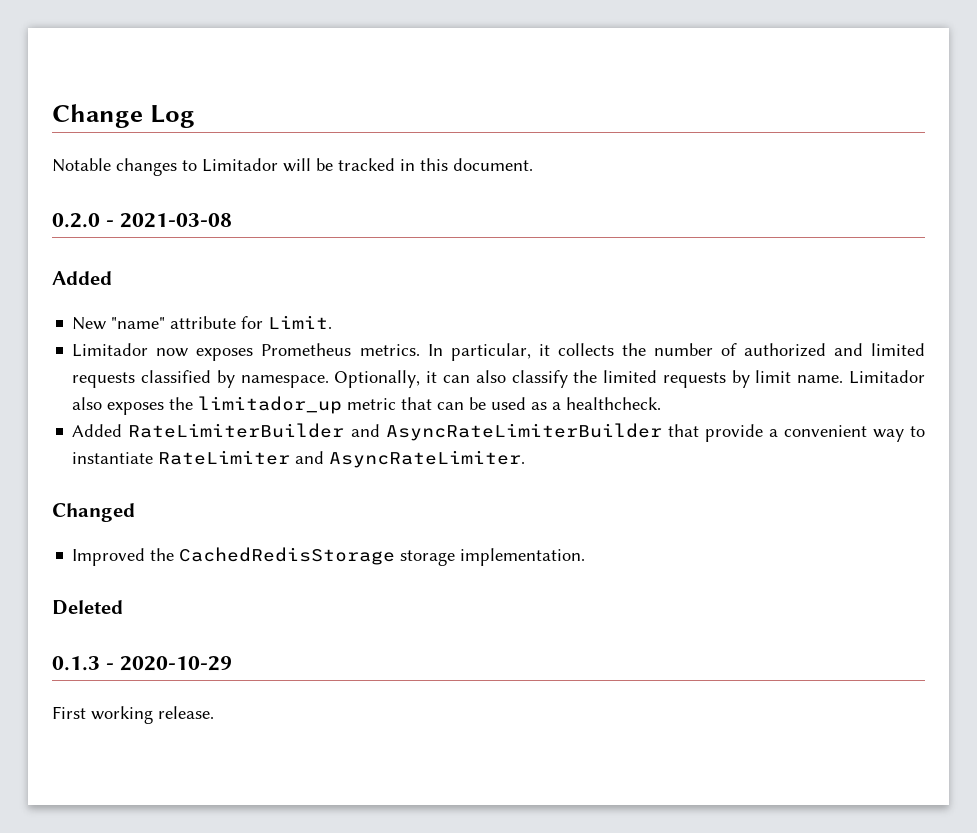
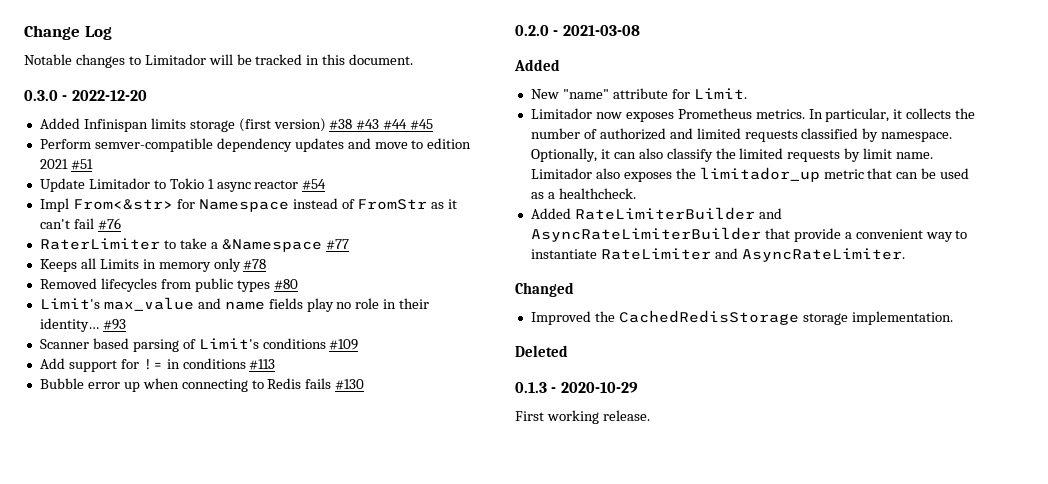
(533, 164) none -> [24,90,147,101] [39,118,434,132] [39,138,472,152] [39,159,93,170] [39,178,327,192] [39,198,458,212] [39,218,121,230] [39,238,349,252] [39,258,267,272] [39,278,298,292] [39,297,430,312] [39,318,126,332] [39,338,359,352] [39,358,276,372] [39,378,365,392] // 0.3.0 - 2022-12-20 // Added Infinispan limits storage (first version) #38 #43 #44 #45 // Perform semver-compatible dependency updates and move to edition 2021 #51 // Update Limitador to Tokio 1 async reactor #54 // Impl From<&str> for Namespace instead of FromStr as it can't fail #76 // RaterLimiter to take a &Namespace #77 // Keeps all Limits in memory only #78 // Removed lifecycles from public types #80 // Limit's max_value and name fields play no role in their identity… #93 // Scanner based parsing of Limit's conditions #109 // Add support for != in conditions #113 // Bubble error up when connecting to Redis fails #130

